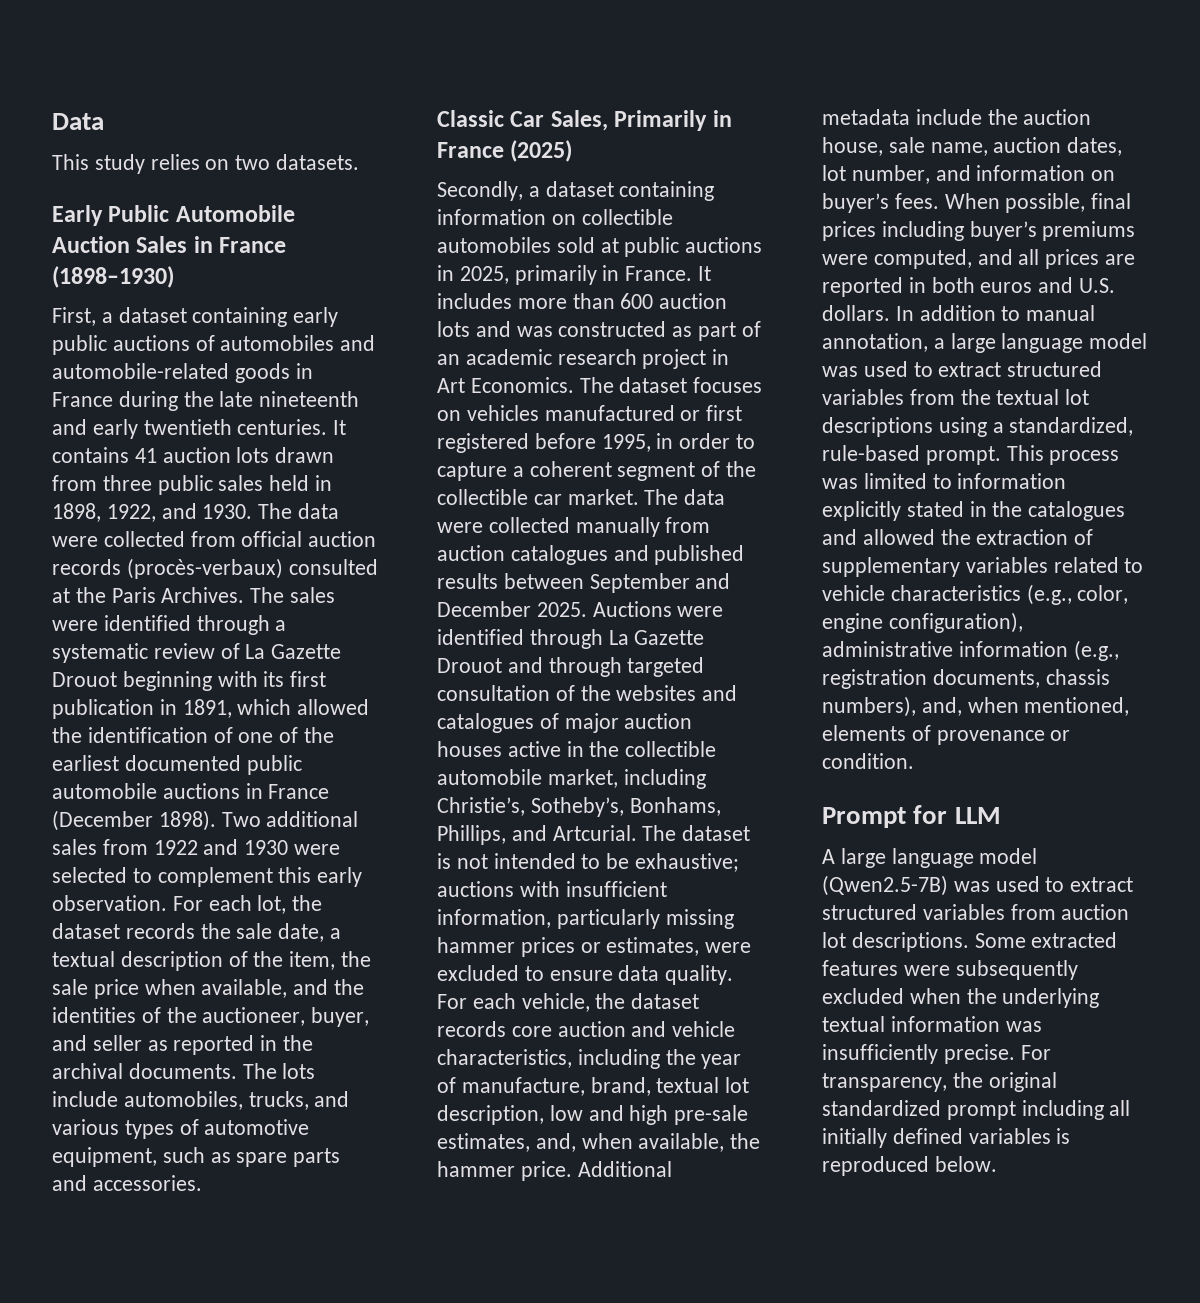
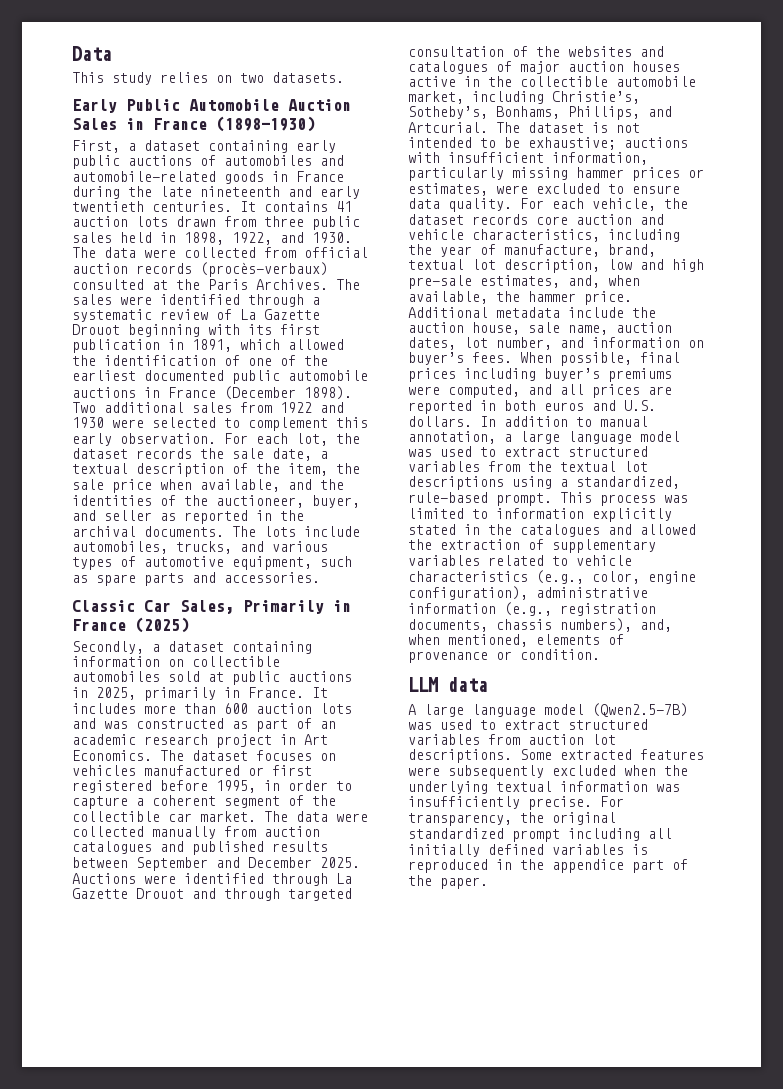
[822,805,948,828] Prompt for -> (600, 654) none
(1001, 815) none -> [448,677,488,692] data
[934,1156,997,1172] below. -> [496,859,688,873] [408,875,488,889] in the appendice part of the paper.

